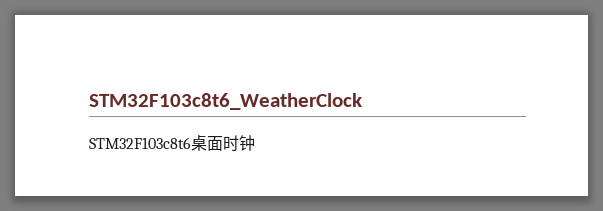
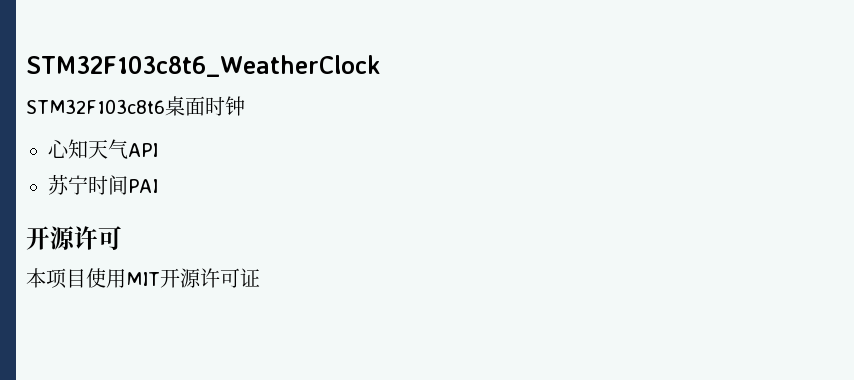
(255, 143) none -> [48,139,158,159] [48,174,158,195] [26,226,122,250] [26,268,260,289] // 心知天气API // 苏宁时间PAI // 开源许可 // 本项目使用MIT开源许可证

